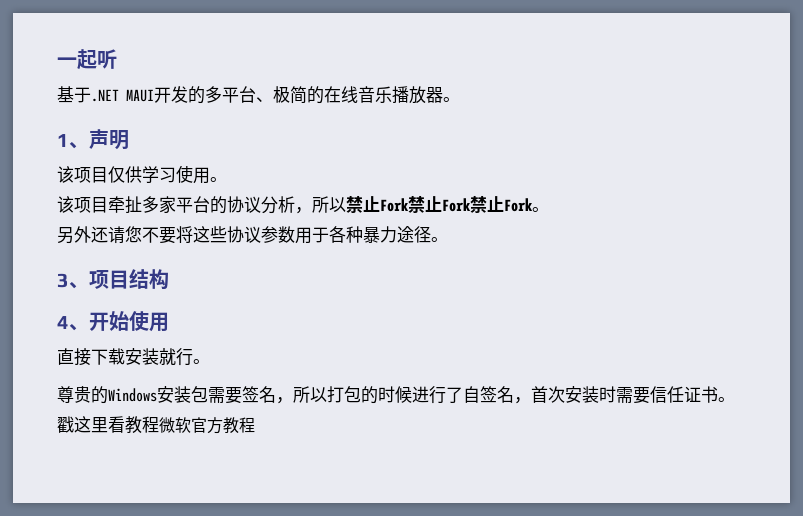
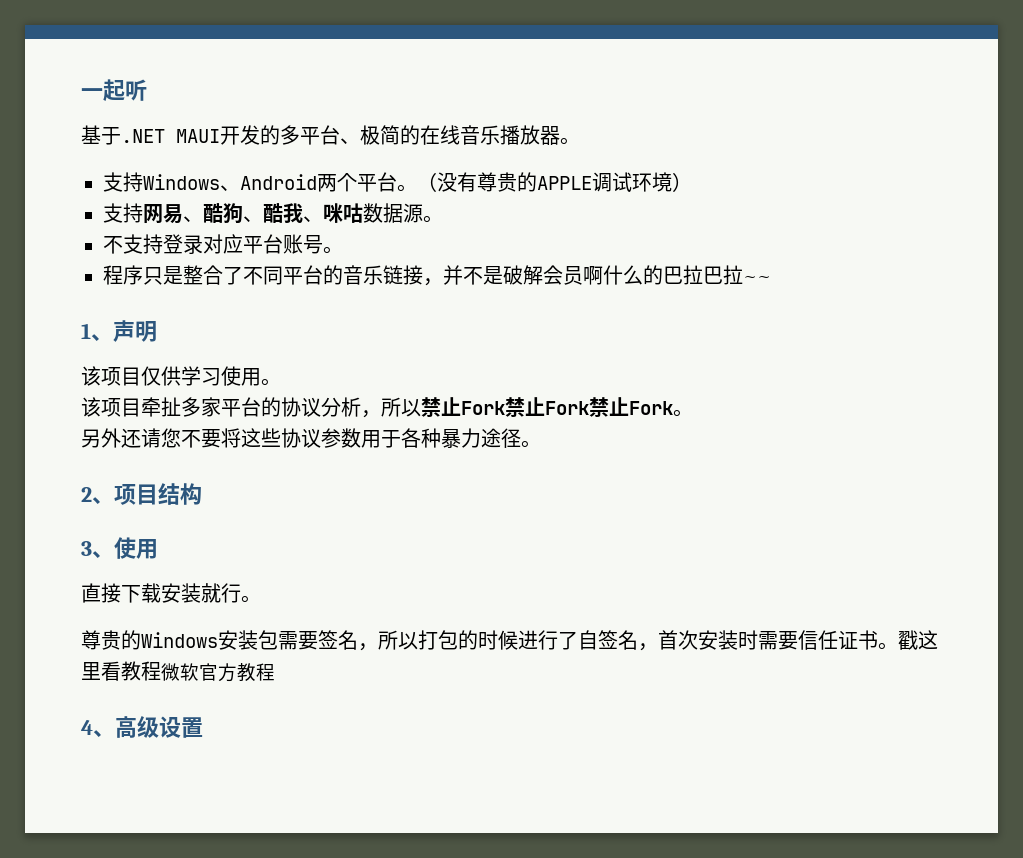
(460, 99) none -> [103,172,692,192] [103,203,443,224] [103,234,343,254] [103,265,771,286] // 支持Windows、Android两个平台。（没有尊贵的APPLE调试环境） // 支持网易、酷狗、酷我、咪咕数据源。 // 不支持登录对应平台账号。 // 程序只是整合了不同平台的音乐链接，并不是破解会员啊什么的巴拉巴拉~~
[57,273,69,288] 3 -> [81,487,92,502] 2
[57,311,129,331] 4、开始 -> [81,541,114,558] 3、
(255, 425) none -> [81,716,203,738] // 4、高级设置

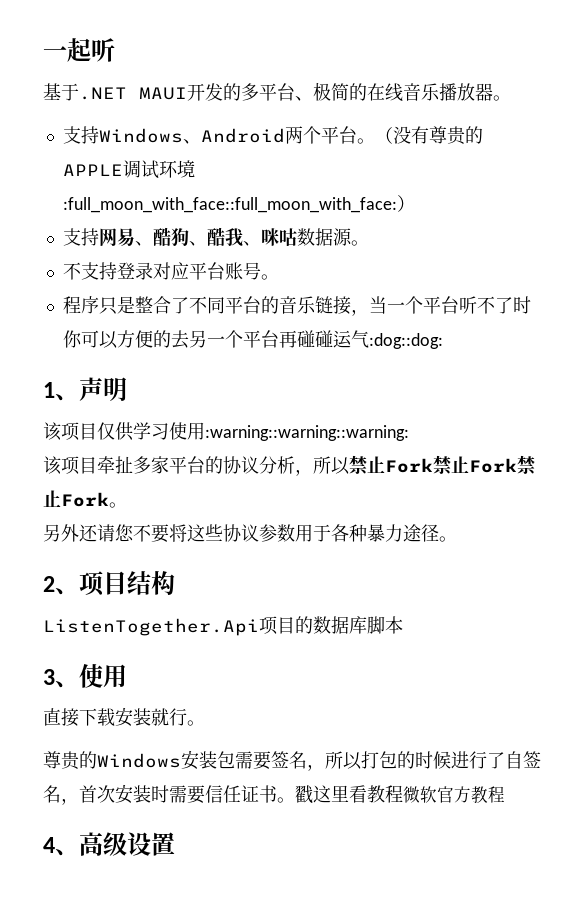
(672, 182) none -> [62,197,397,213] :full_moon_with_face::full_moon_with_face:
[443,265,771,285] 并不是破解会员啊什么的巴拉巴拉~~ -> [368,296,531,314] [62,330,443,349] 当一个平台听不了时你可以方便的去另一个平台再碰碰运气:dog::dog:
[261,378,281,386] 。 -> [205,425,409,441] :warning::warning::warning:
(202, 494) none -> [43,616,403,636] // ListenTogether.Api项目的数据库脚本

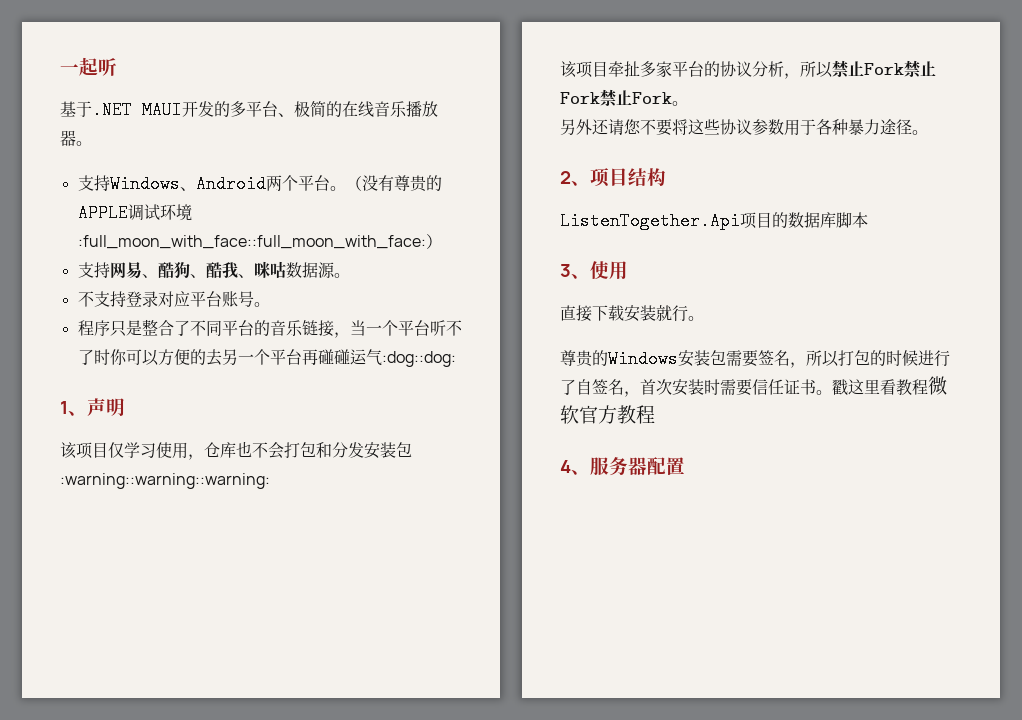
[115,422,134,441] 供 -> (124, 450) none
(205, 431) none -> [188,441,412,460] ，仓库也不会打包和分发安装包
[79,832,151,856] 高级设 -> [590,457,666,476] 服务器配

